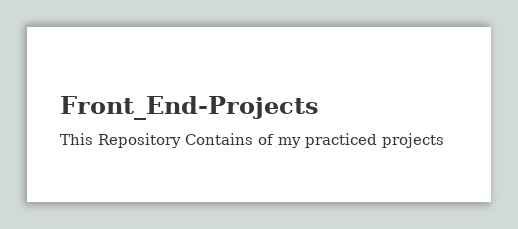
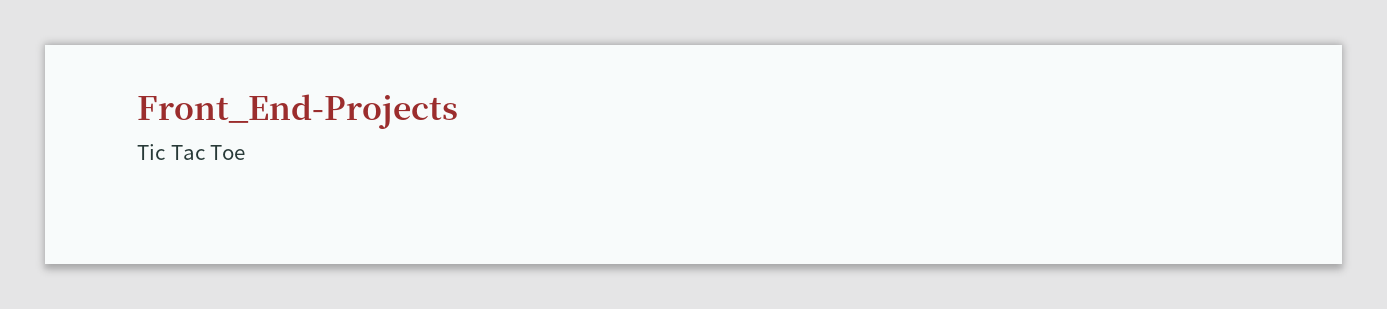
[60,133,444,148] This Repository Contains of my practiced projects -> [137,144,246,160] Tic Tac Toe

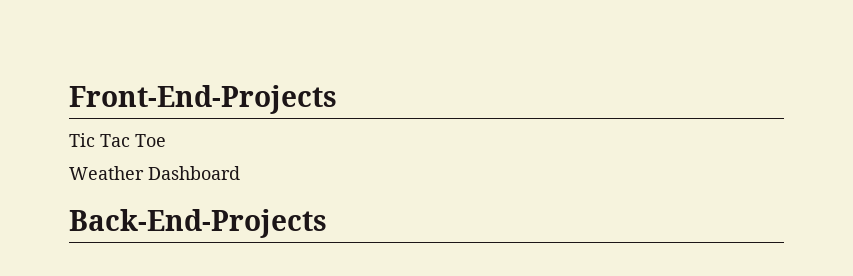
[137,94,458,129] Front_End-Projects -> [69,85,337,114] Front-End-Projects
(246, 152) none -> [69,166,240,180] [69,209,327,238] // Weather Dashboard // Back-End-Projects

